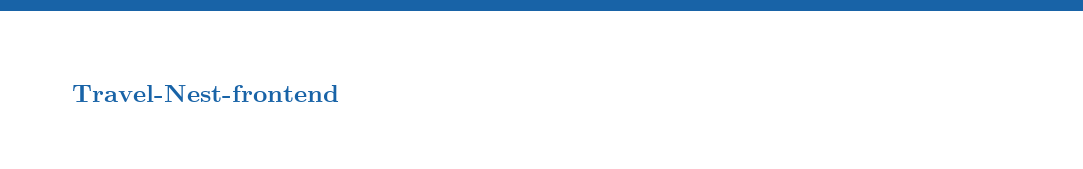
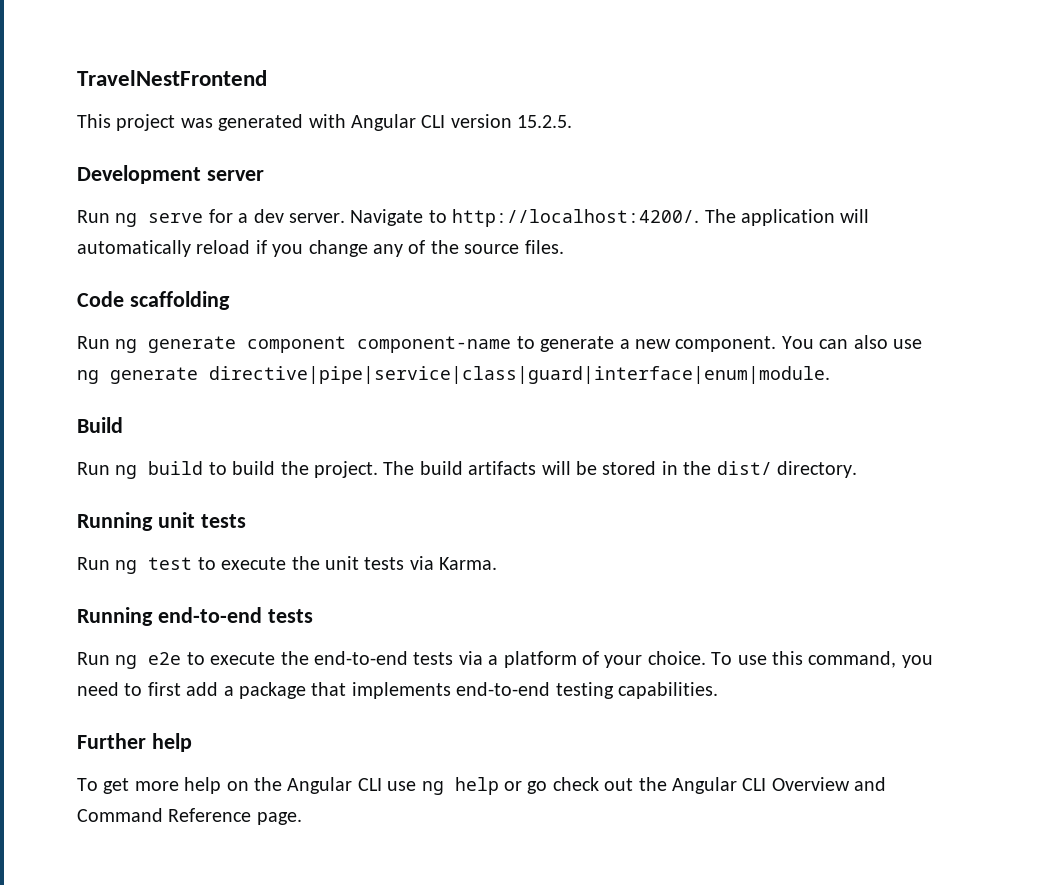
[72,85,339,102] Travel-Nest-frontend -> [77,70,267,86] [77,114,573,131] [77,165,264,184] [77,209,870,227] [77,240,564,257] [77,291,230,310] [77,335,922,353] [77,366,830,384] [77,417,123,433] [77,461,857,479] [77,512,246,531] [77,556,498,574] [77,607,313,626] [77,651,933,669] [77,682,718,699] [77,733,192,752] [77,777,887,795] [77,808,302,825] TravelNestFrontend // This project was generated with Angular CLI version 15.2.5. // Development server // Run ng serve for a dev server. Navigate to http://localhost:4200/. The application will automatically reload if you change any of the source files. // Code scaffolding // Run ng generate component component-name to generate a new component. You can also use ng generate directive|pipe|service|class|guard|interface|enum|module. // Build // Run ng build to build the project. The build artifacts will be stored in the dist/ directory. // Running unit tests // Run ng test to execute the unit tests via Karma. // Running end-to-end tests // Run ng e2e to execute the end-to-end tests via a platform of your choice. To use this command, you need to first add a package that implements end-to-end testing capabilities. // Further help // To get more help on the Angular CLI use ng help or go check out the Angular CLI Overview and Command Reference page.

